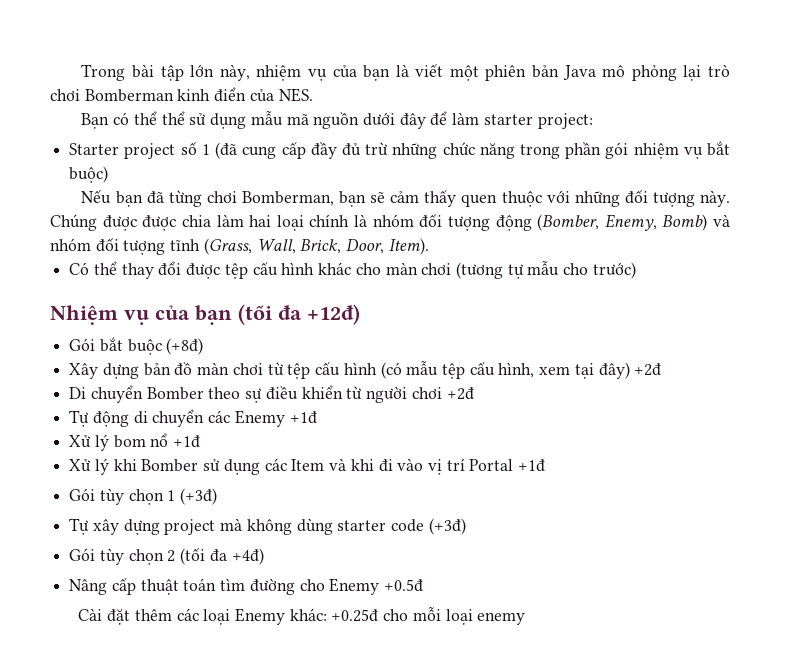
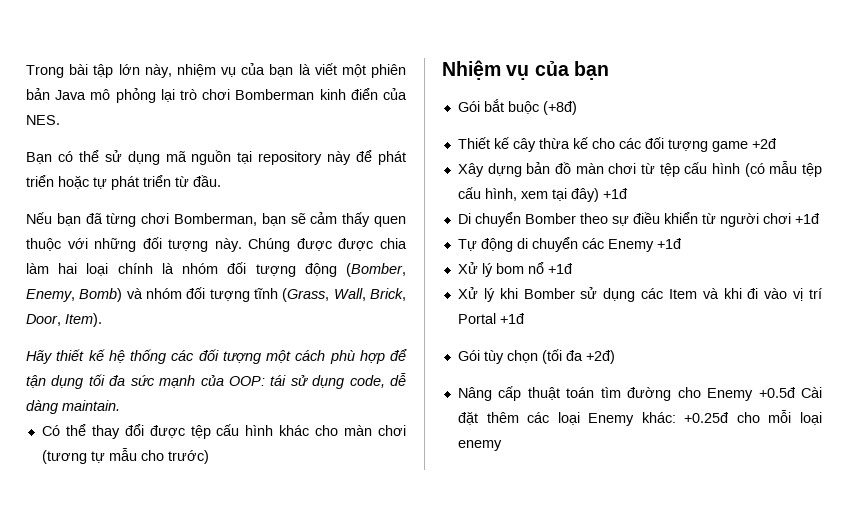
[161,111,283,129] thể sử dụng mẫu -> [104,150,160,165] sử dụng
[362,111,593,129] [69,141,731,159] [69,166,109,183] dưới đây để làm starter project: // Starter project số 1 (đã cung cấp đầy đủ trừ những chức năng trong phần gói nhiệm vụ bắt buộc) -> [237,150,407,165] [26,175,221,190] tại repository này để phát triển hoặc tự phát triển từ đầu.
(429, 246) none -> [26,349,407,364] [26,373,407,389] [26,400,120,414] // Hãy thiết kế hệ thống các đối tượng một cách phù hợp để tận dụng tối đa sức mạnh của OOP: tái sử dụng code, dễ dàng maintain.
[238,304,360,325] (tối đa +12đ) -> (609, 70) none
(204, 346) none -> [457,137,777,152] // Thiết kế cây thừa kế cho các đối tượng game +2đ
[634,363,662,376] +2đ -> [602,188,628,199] +1đ
[446,387,474,400] +2đ -> [794,213,820,224] +1đ
[167,488,218,505] [69,518,466,535] [69,548,264,565] 1 (+3đ) // Tự xây dựng project mà không dùng starter code (+3đ) // Gói tùy chọn 2 (tối đa +4đ) -> [541,349,615,364] (tối đa +2đ)
(424, 585) // -> (796, 392) none

